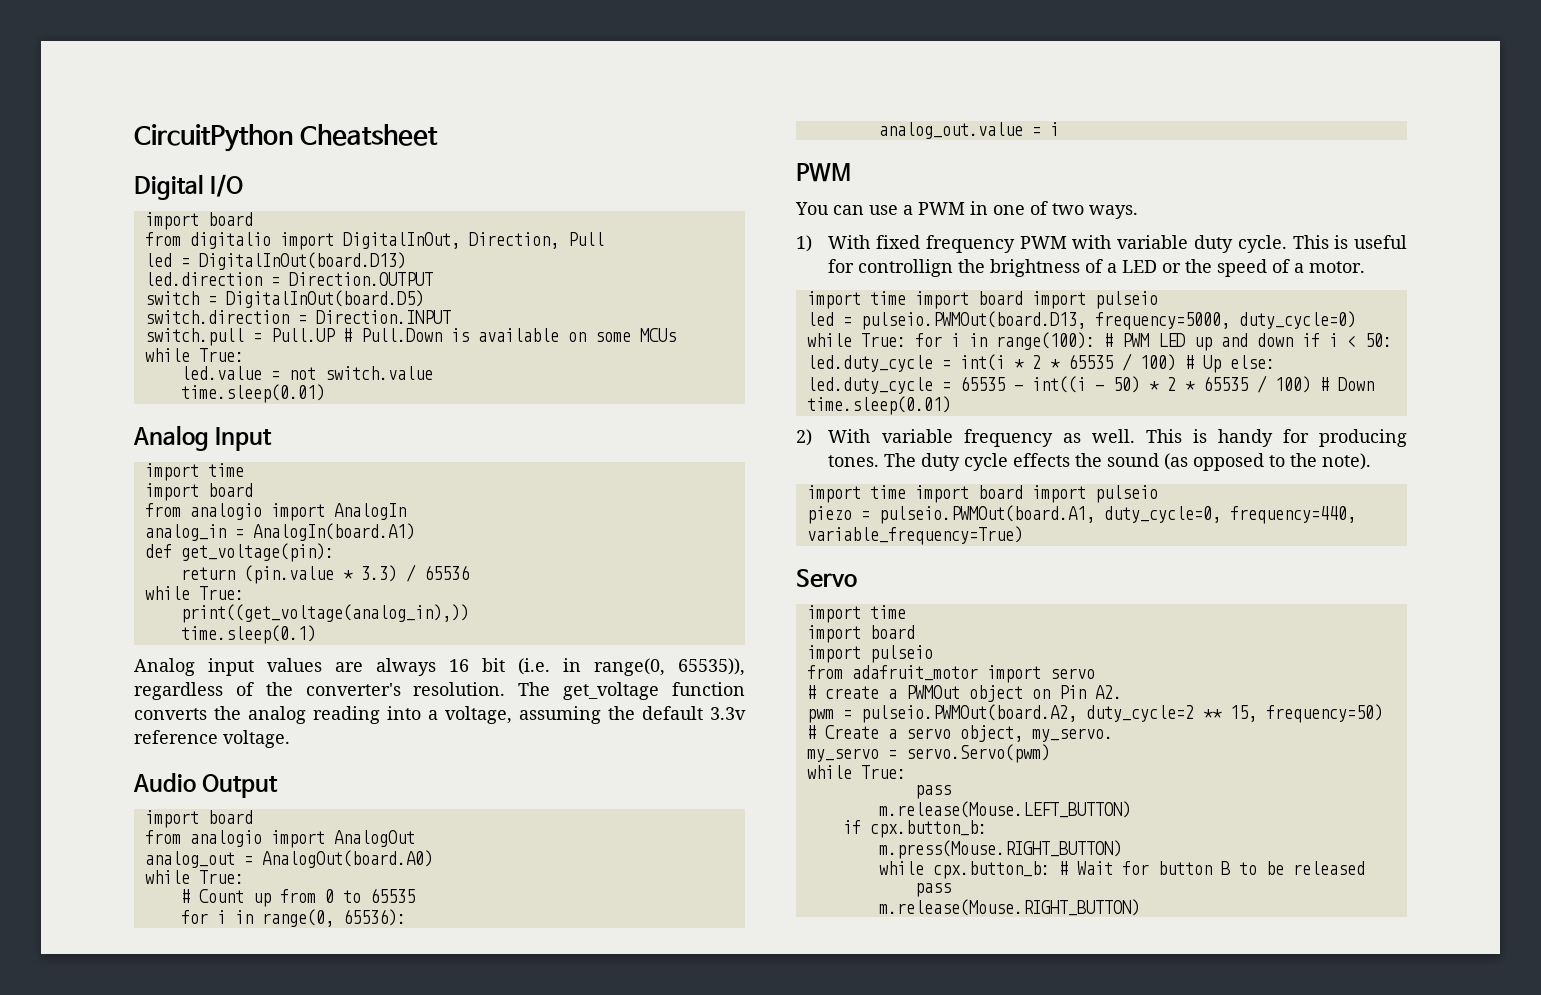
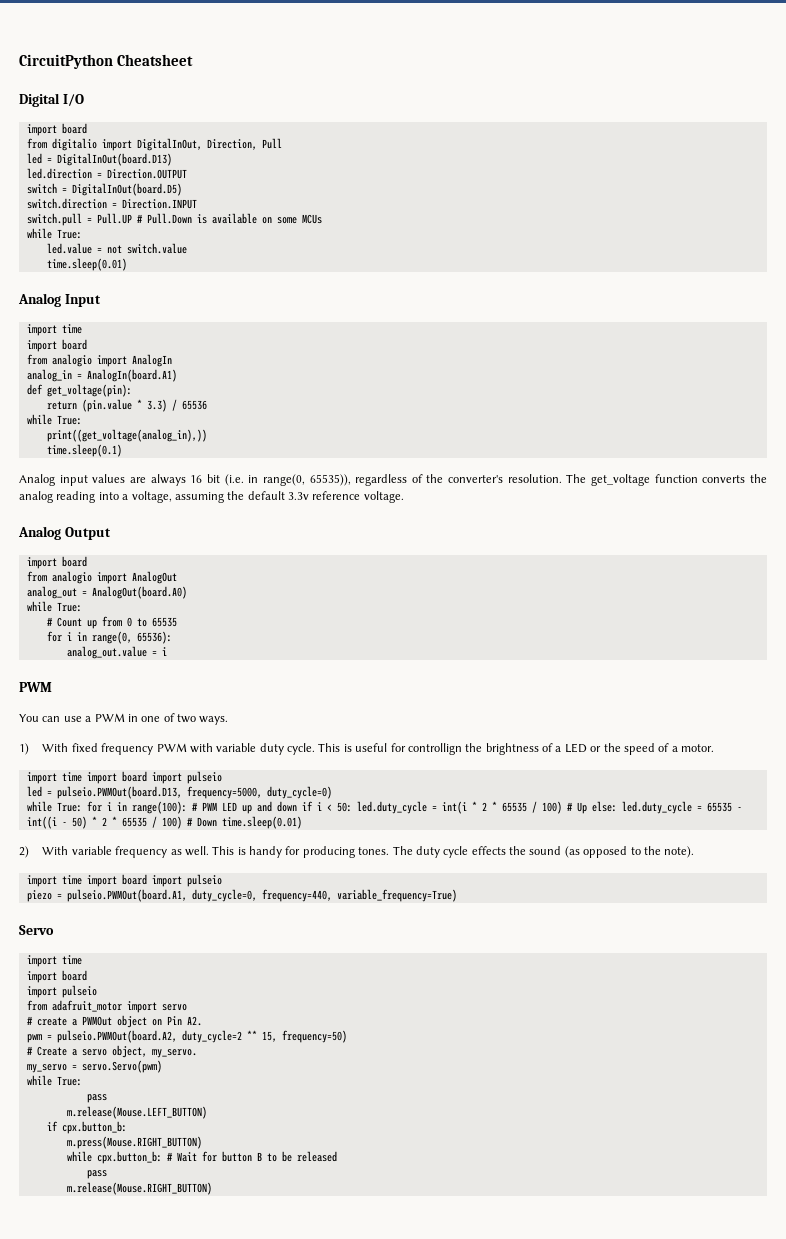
[133,773,196,792] Audio -> [18,526,61,540] Analog

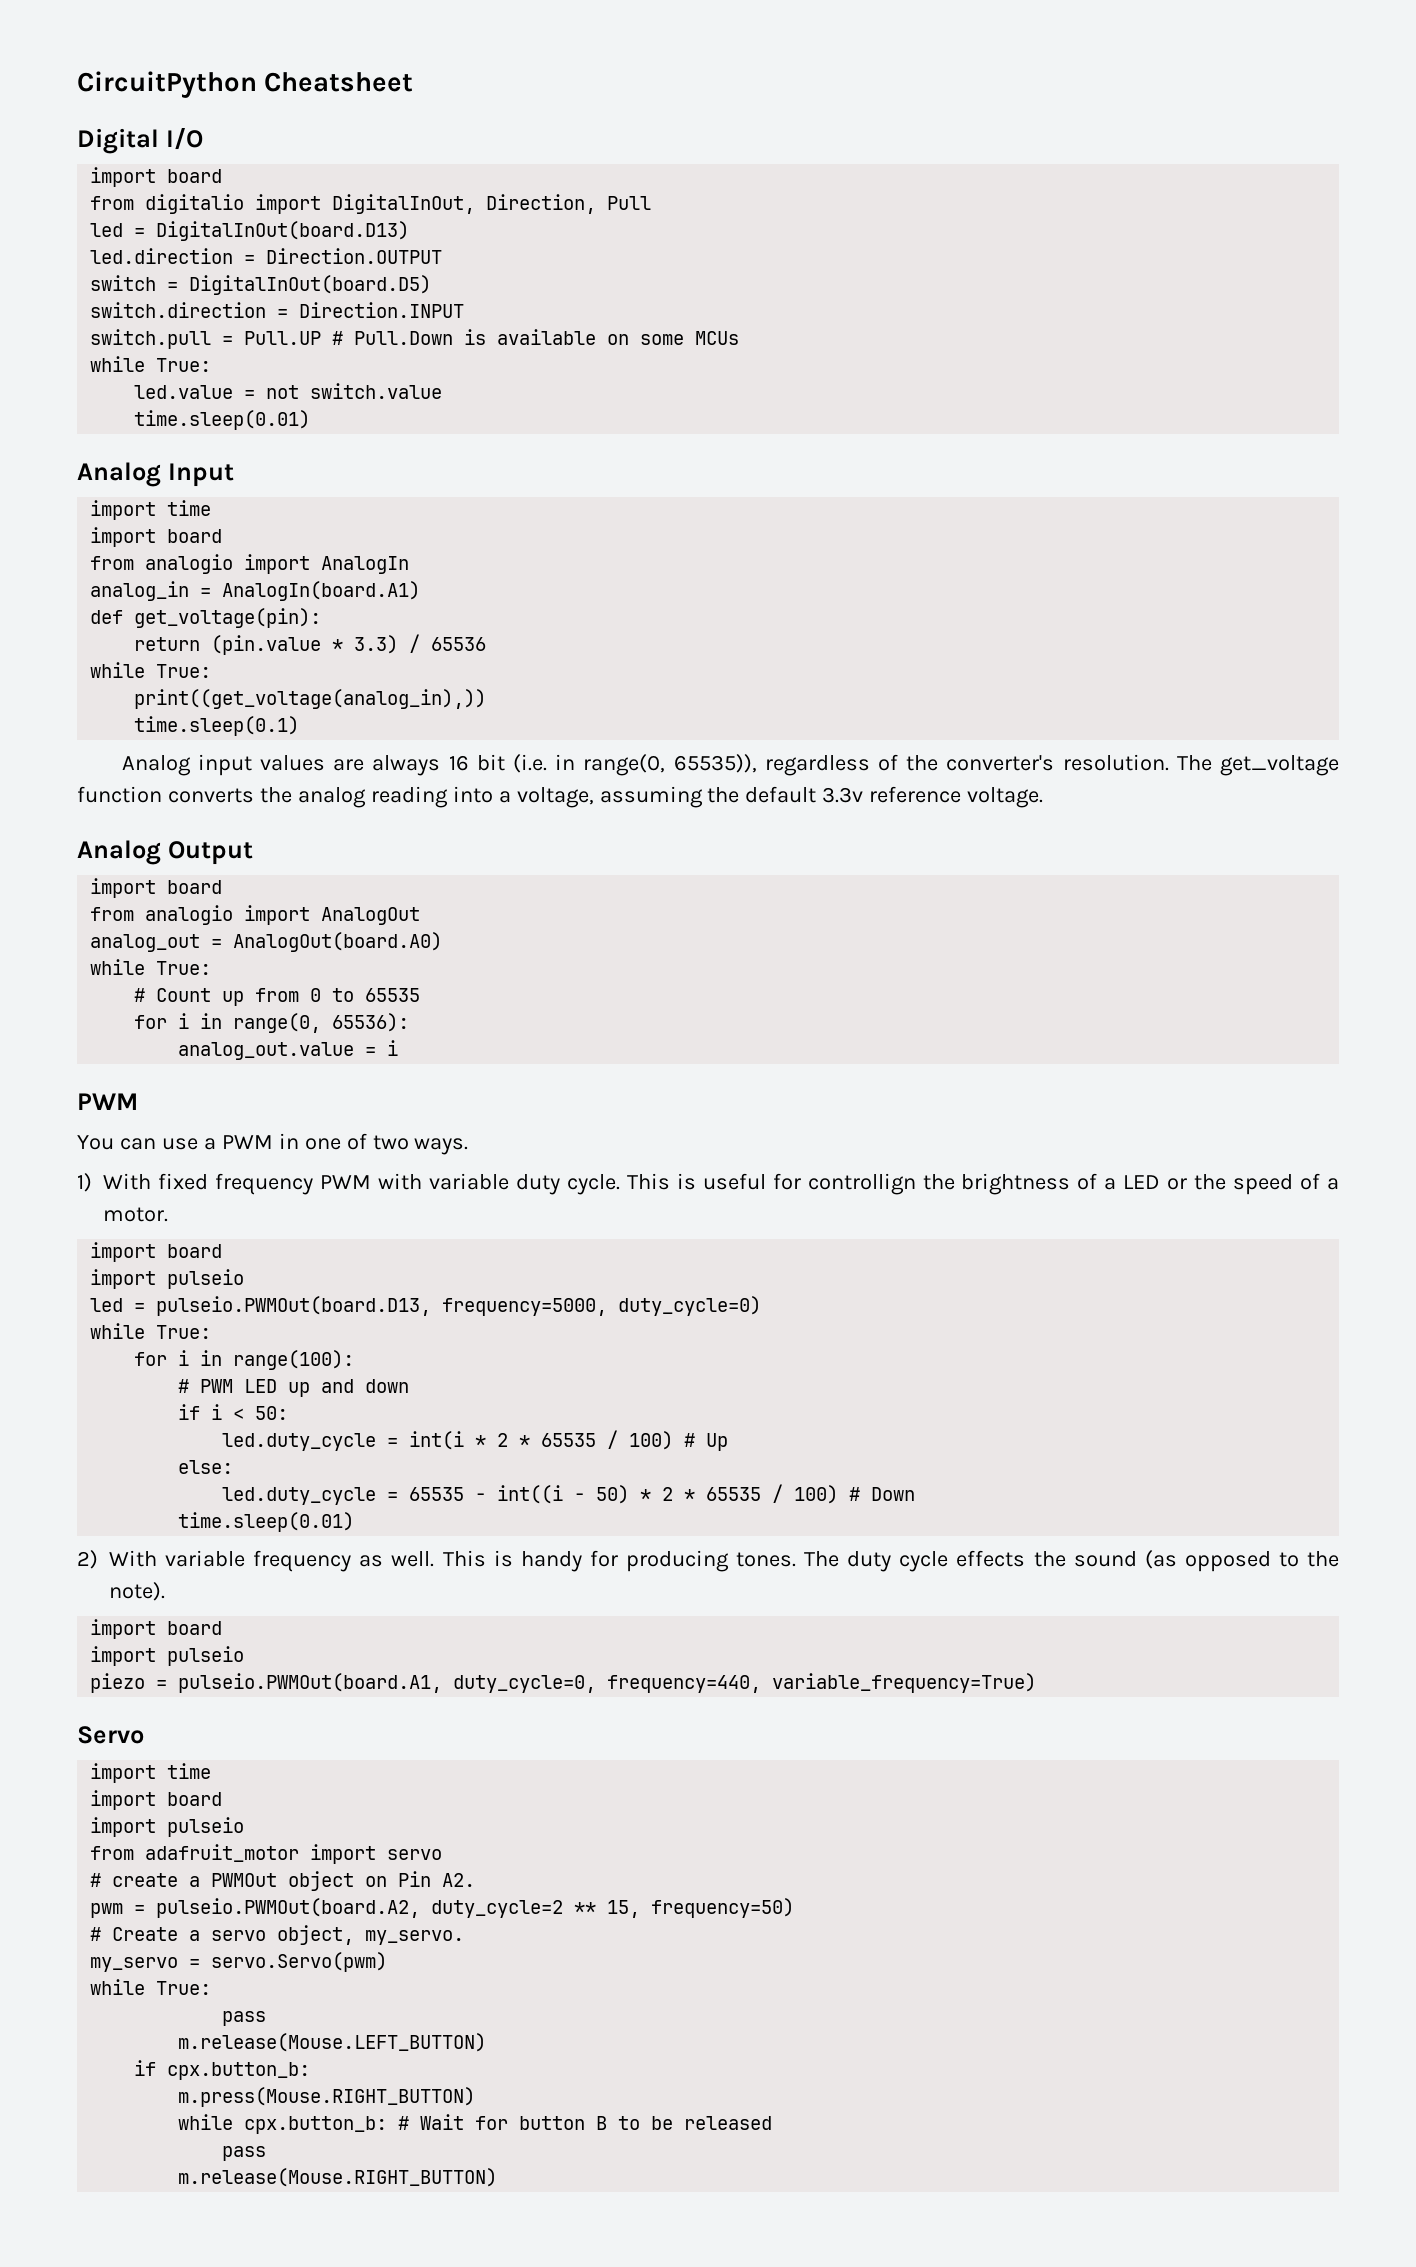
[61,771,147,784] time import board -> [167,1244,223,1258] board //
(82, 807) none -> (212, 1332) //
(187, 807) none -> (355, 1360) //
(297, 806) none -> (410, 1386) //
(352, 807) none -> (289, 1413) //
(587, 808) none -> (729, 1442) //
(617, 806) none -> (234, 1467) //
(217, 822) none -> (916, 1494) //
[61,874,147,887] time import board -> [167,1621,223,1635] board //

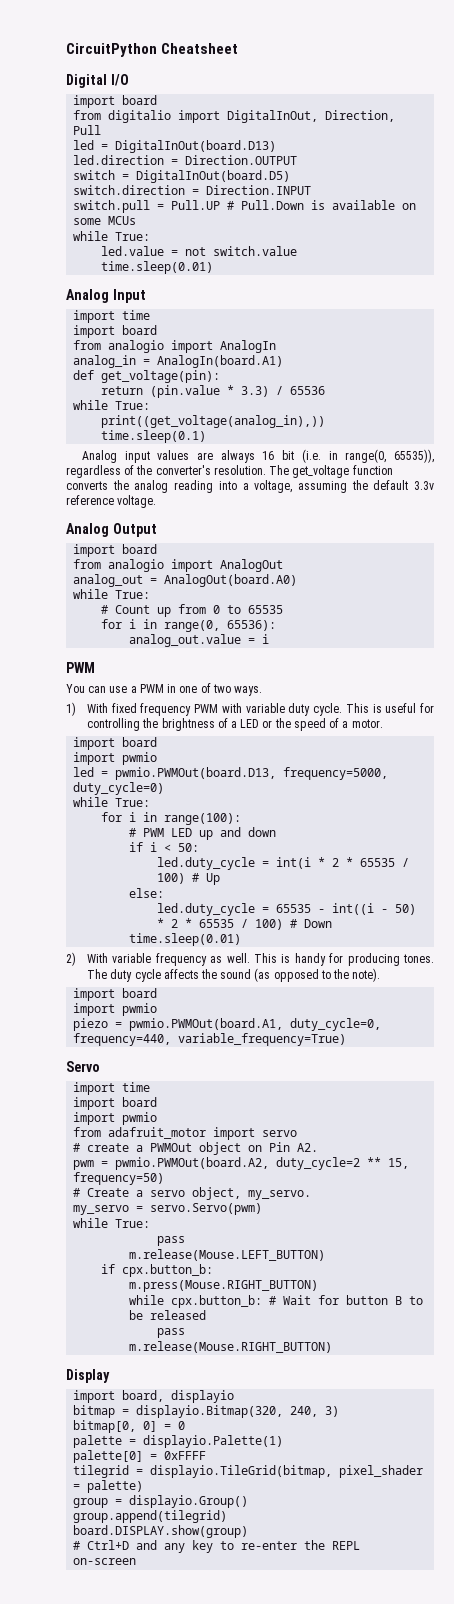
[807,1173,916,1195] controllign -> [87,718,141,731] controlling
[167,1269,245,1289] [90,1296,432,1316] pulseio // led = pulseio.PWMOut(board.D13, -> [122,752,158,765] [73,767,277,780] pwmio // led = pwmio.PWMOut(board.D13,
[956,1550,1026,1567] effects -> [163,969,199,979] affects
[167,1646,245,1666] pulseio -> [122,1003,158,1016] pwmio
[178,1673,443,1693] pulseio.PWMOut(board.A1, -> [129,1018,284,1031] pwmio.PWMOut(board.A1,
[167,1817,245,1837] pulseio -> [122,1112,158,1125] pwmio
[156,1898,421,1918] pulseio.PWMOut(board.A2, -> [115,1157,270,1170] pwmio.PWMOut(board.A2,
(498, 2177) none -> [66,1369,110,1383] [73,1390,235,1403] [73,1405,340,1418] [73,1420,186,1433] [73,1435,284,1448] [73,1450,207,1463] [73,1465,424,1478] [73,1480,144,1493] [73,1495,249,1508] [73,1510,228,1523] [73,1525,249,1538] [73,1540,361,1553] [73,1558,137,1565] // Display // import board, displayio // bitmap = displayio.Bitmap(320, 240, 3) // bitmap[0, 0] = 0 // palette = displayio.Palette(1) // palette[0] = 0xFFFF // tilegrid = displayio.TileGrid(bitmap, pixel_shader = palette) // group = displayio.Group() // group.append(tilegrid) // board.DISPLAY.show(group) // # Ctrl+D and any key to re-enter the REPL on-screen

